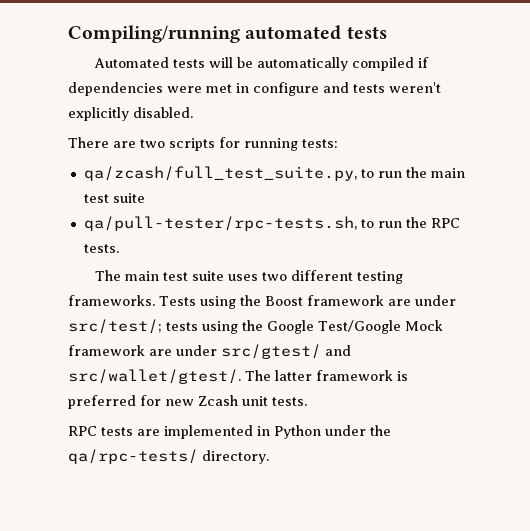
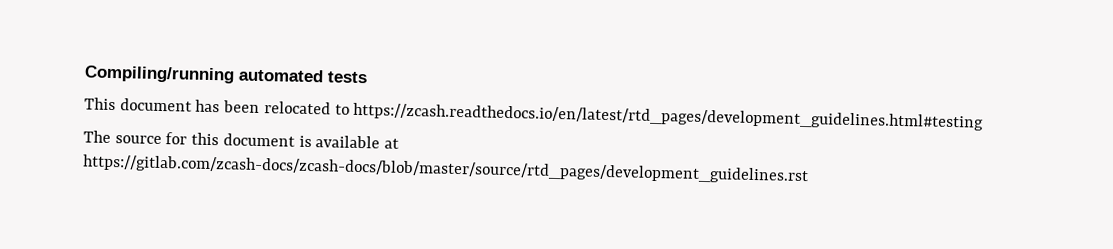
[93,57,429,71] [68,82,441,96] [68,107,193,121] [68,137,338,151] [83,166,465,181] [83,193,145,203] [83,216,460,231] [83,244,119,253] [94,270,403,284] [68,295,456,309] [68,319,443,334] [68,344,351,359] [68,369,408,384] [68,395,307,409] [68,425,391,439] [68,449,269,464] Automated tests will be automatically compiled if dependencies were met in configure and tests weren't explicitly disabled. // There are two scripts for running tests: // qa/zcash/full_test_suite.py, to run the main test suite // qa/pull-tester/rpc-tests.sh, to run the RPC tests. // The main test suite uses two different testing frameworks. Tests using the Boost framework are under src/test/; tests using the Google Test/Google Mock framework are under src/gtest/ and src/wallet/gtest/. The latter framework is preferred for new Zcash unit tests. // RPC tests are implemented in Python under the qa/rpc-tests/ directory. -> [84,97,985,131] [83,130,400,149] [82,154,809,185] This document has been relocated to https://zcash.readthedocs.io/en/latest/rtd_pages/development_guidelines.html#testing // The source for this document is available at https://gitlab.com/zcash-docs/zcash-docs/blob/master/source/rtd_pages/development_guidelines.rst

